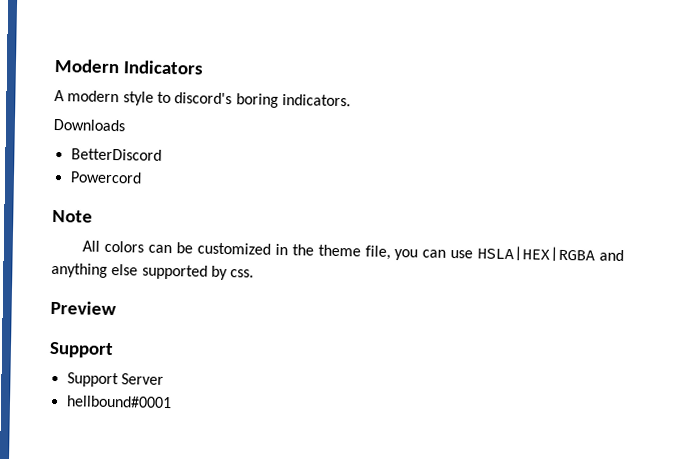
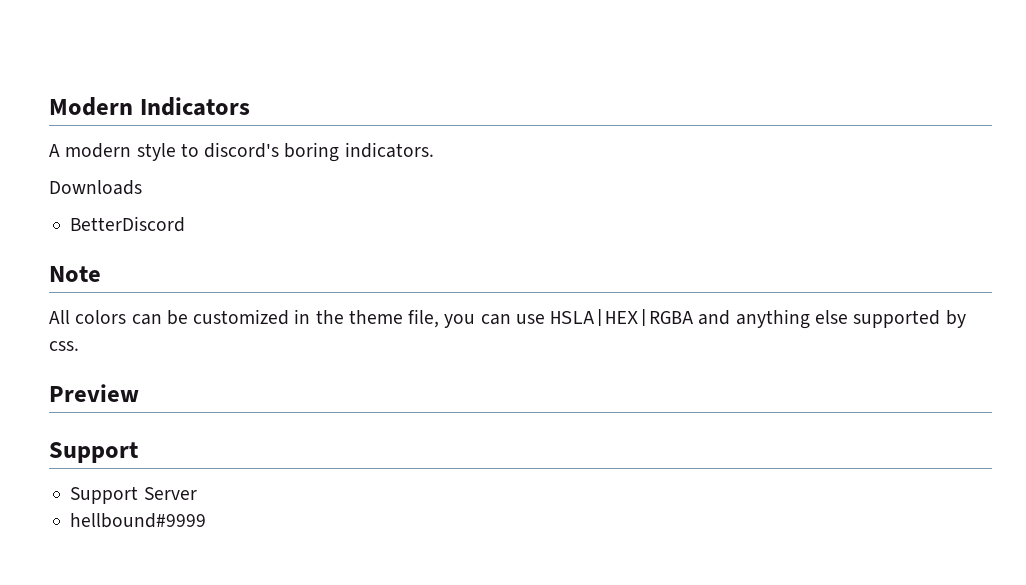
[69,171,142,184] // Powercord -> (186, 224) none
[65,395,172,409] hellbound#0001 -> [70,513,207,528] hellbound#9999

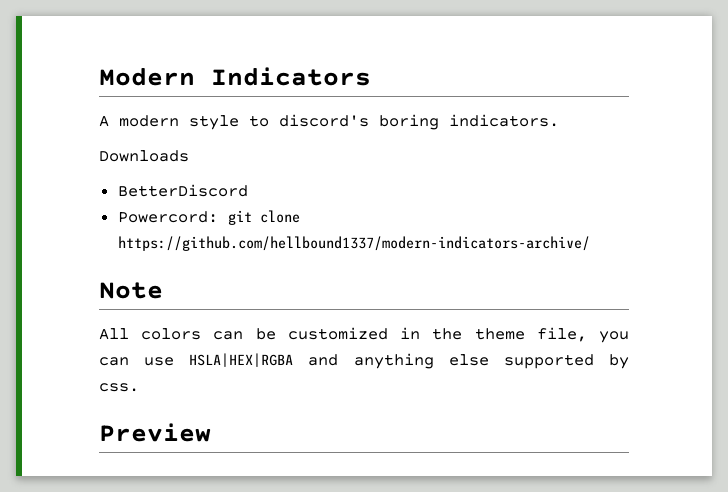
(186, 224) none -> [117,210,300,225] [117,236,590,251] // Powercord: git clone https://github.com/hellbound1337/modern-indicators-archive/
[49,442,138,463] [70,486,197,504] [70,513,207,528] // Support // Support Server // hellbound#9999 -> (211, 432) none

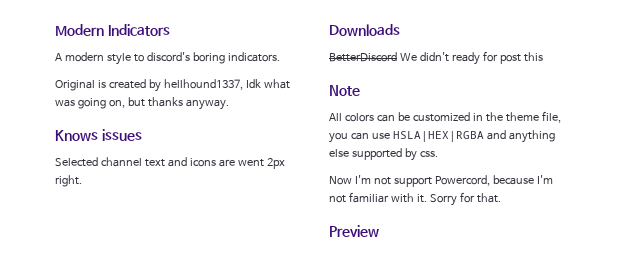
[99,150,189,162] [117,184,248,197] [117,210,300,225] [117,236,590,251] Downloads // BetterDiscord // Powercord: git clone https://github.com/hellbound1337/modern-indicators-archive/ -> [55,79,290,92] [55,97,229,110] [55,129,142,141] [55,157,285,169] [55,175,82,187] [329,24,400,36] [329,51,543,65] Original is created by hellhound1337, Idk what was going on, but thanks anyway. // Knows issues // Selected channel text and icons are went 2px right. // Downloads // BetterDiscord We didn't ready for post this
(139, 387) none -> [329,175,553,187] [329,192,501,206] // Now I'm not support Powercord, because I'm not familiar with it. Sorry for that.

